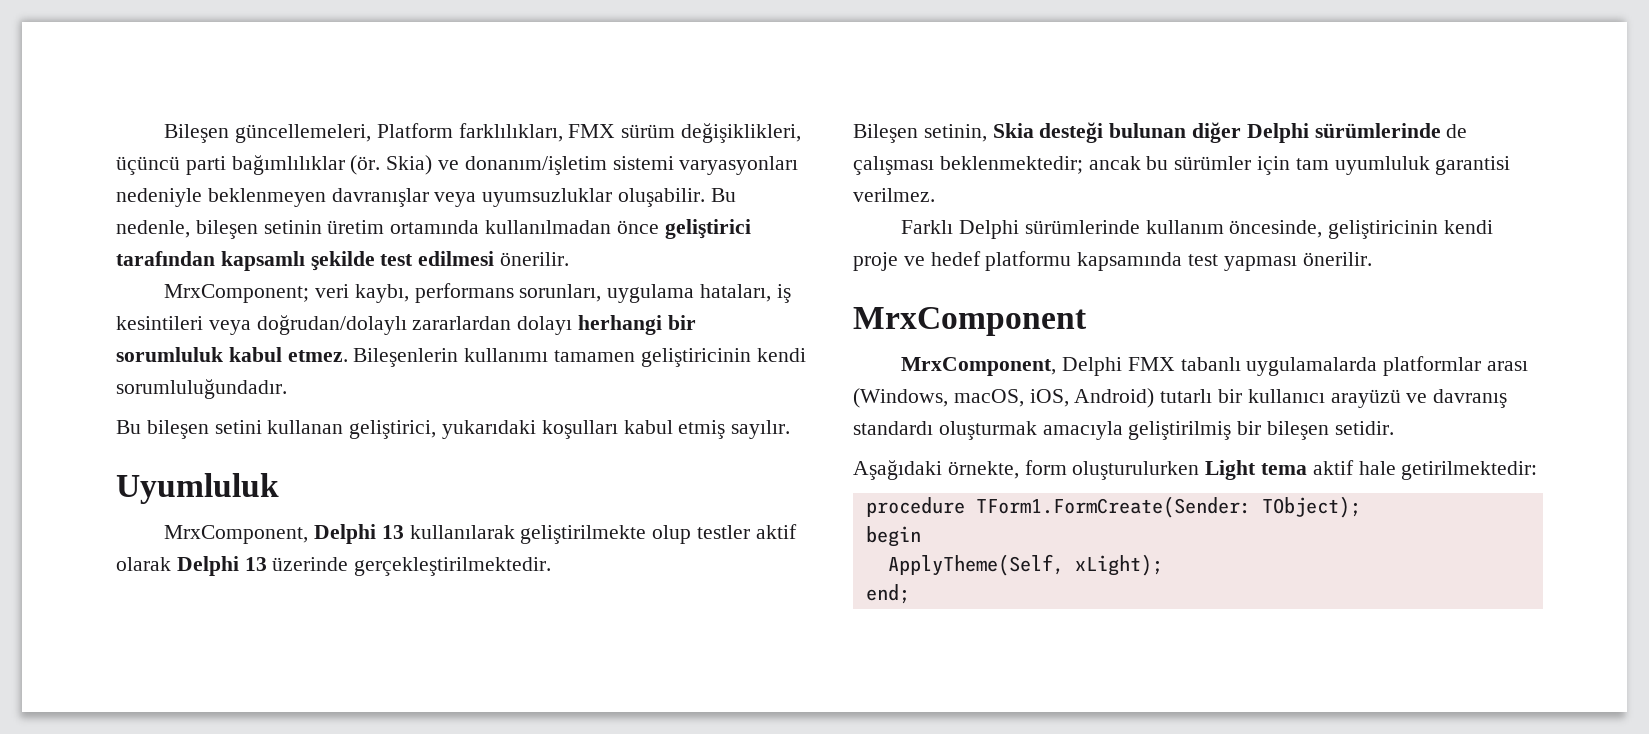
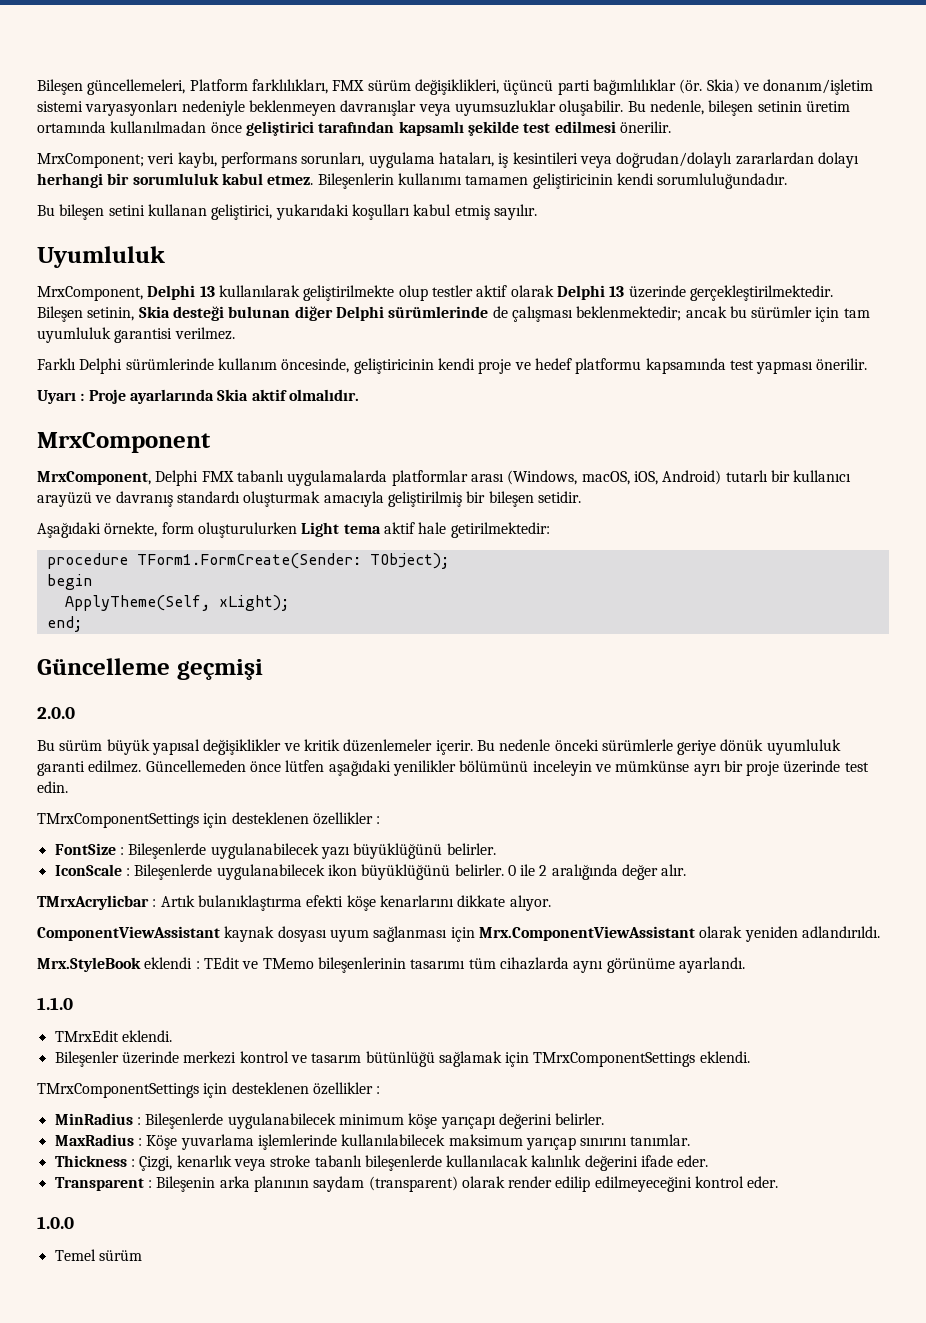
(1372, 259) none -> [37,389,359,404] // Uyarı : Proje ayarlarında Skia aktif olmalıdır.
(910, 594) none -> [37,658,263,680] [37,707,75,719] [37,739,841,755] [37,760,869,776] [37,781,68,793] [37,812,381,828] [54,843,496,859] [54,864,687,880] [37,895,551,911] [37,926,880,942] [37,957,745,973] [37,997,73,1010] [54,1030,172,1042] [54,1051,750,1067] [37,1082,381,1098] [54,1113,605,1129] [54,1134,691,1150] [54,1155,709,1171] [54,1176,779,1192] [37,1216,74,1229] [54,1249,142,1261] // Güncelleme geçmişi // 2.0.0 // Bu sürüm büyük yapısal değişiklikler ve kritik düzenlemeler içerir. Bu nedenle önceki sürümlerle geriye dönük uyumluluk garanti edilmez. Güncellemeden önce lütfen aşağıdaki yenilikler bölümünü inceleyin ve mümkünse ayrı bir proje üzerinde test edin. // TMrxComponentSettings için desteklenen özellikler : // FontSize : Bileşenlerde uygulanabilecek yazı büyüklüğünü belirler. // IconScale : Bileşenlerde uygulanabilecek ikon büyüklüğünü belirler. 0 ile 2 aralığında değer alır. // TMrxAcrylicbar : Artık bulanıklaştırma efekti köşe kenarlarını dikkate alıyor. // ComponentViewAssistant kaynak dosyası uyum sağlanması için Mrx.ComponentViewAssistant olarak yeniden adlandırıldı. // Mrx.StyleBook eklendi : TEdit ve TMemo bileşenlerinin tasarımı tüm cihazlarda aynı görünüme ayarlandı. // 1.1.0 // TMrxEdit eklendi. // Bileşenler üzerinde merkezi kontrol ve tasarım bütünlüğü sağlamak için TMrxComponentSettings eklendi. // TMrxComponentSettings için desteklenen özellikler : // MinRadius : Bileşenlerde uygulanabilecek minimum köşe yarıçapı değerini belirler. // MaxRadius : Köşe yuvarlama işlemlerinde kullanılabilecek maksimum yarıçap sınırını tanımlar. // Thickness : Çizgi, kenarlık veya stroke tabanlı bileşenlerde kullanılacak kalınlık değerini ifade eder. // Transparent : Bileşenin arka planının saydam (transparent) olarak render edilip edilmeyeceğini kontrol eder. // 1.0.0 // Temel sürüm

